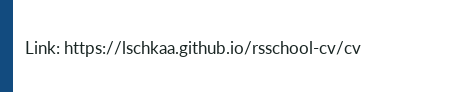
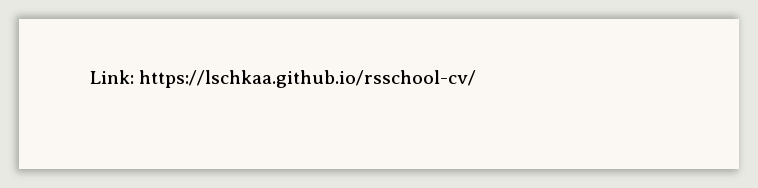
[64,41,362,57] https://lschkaa.github.io/rsschool-cv/cv -> [139,70,477,88] https://lschkaa.github.io/rsschool-cv/

